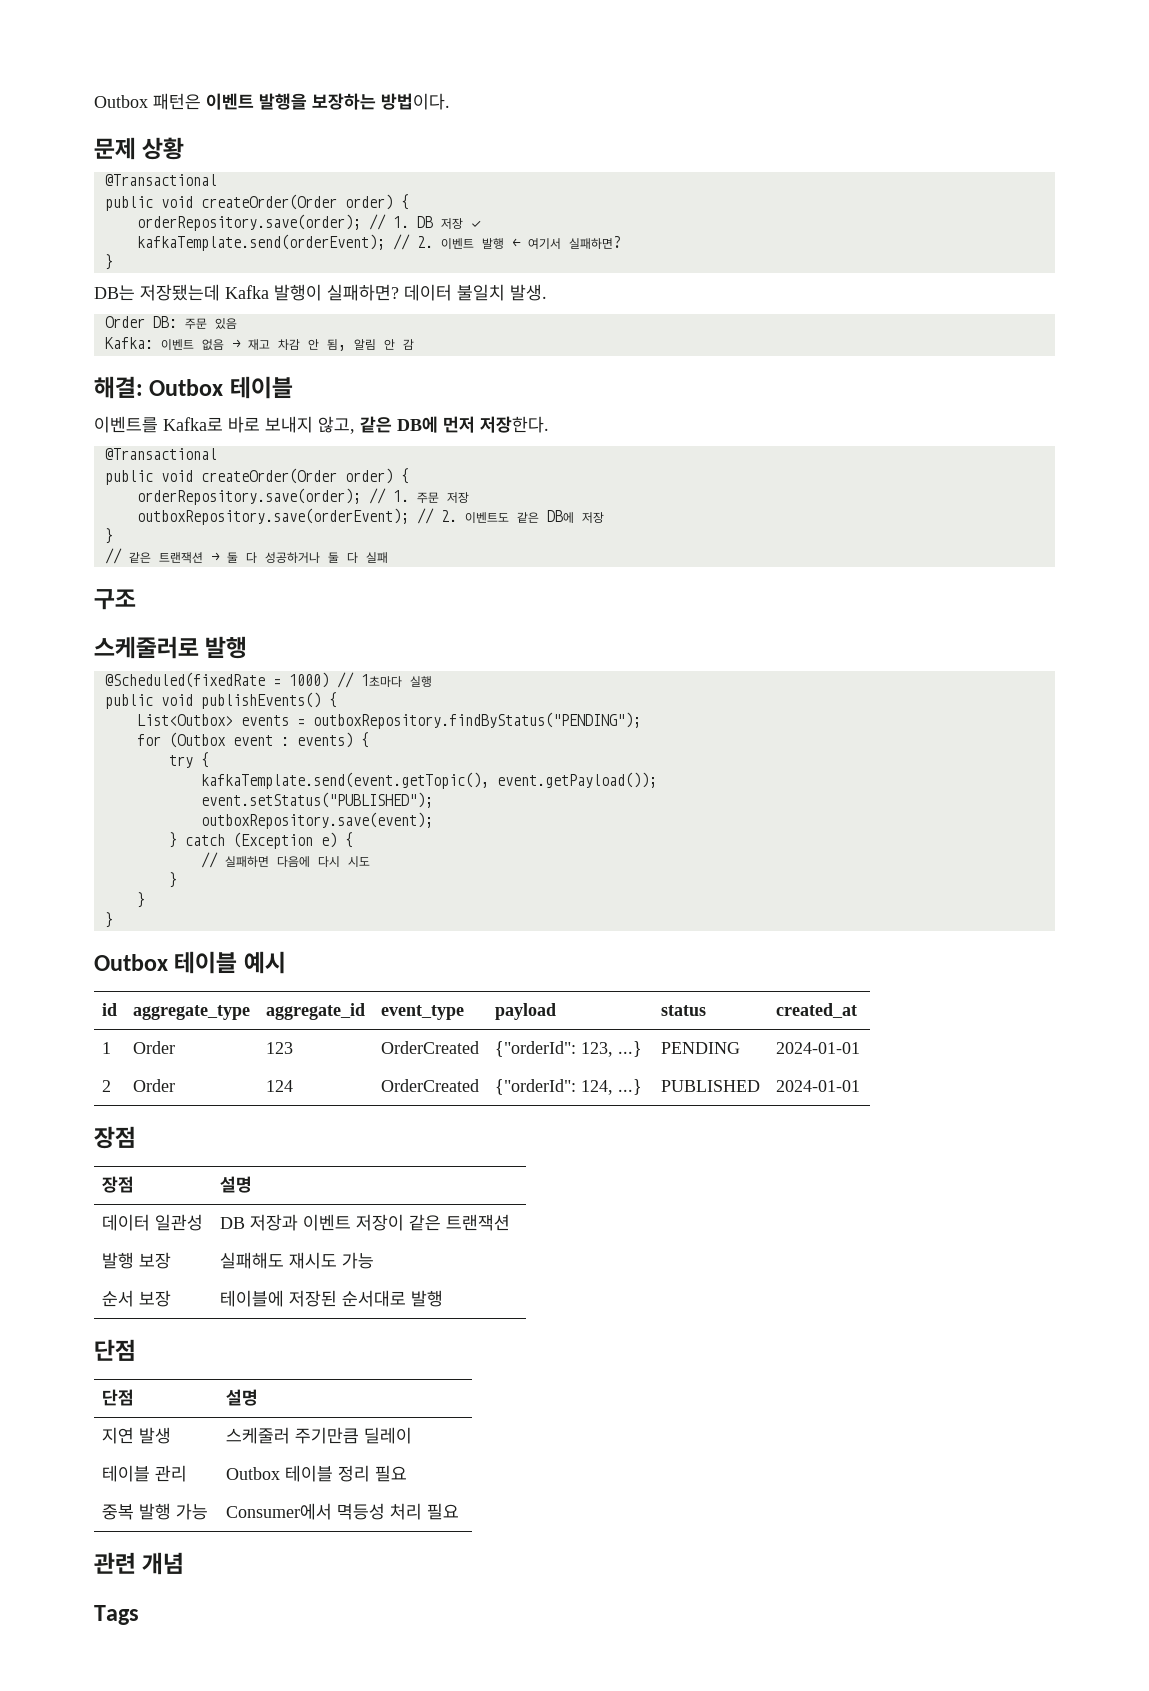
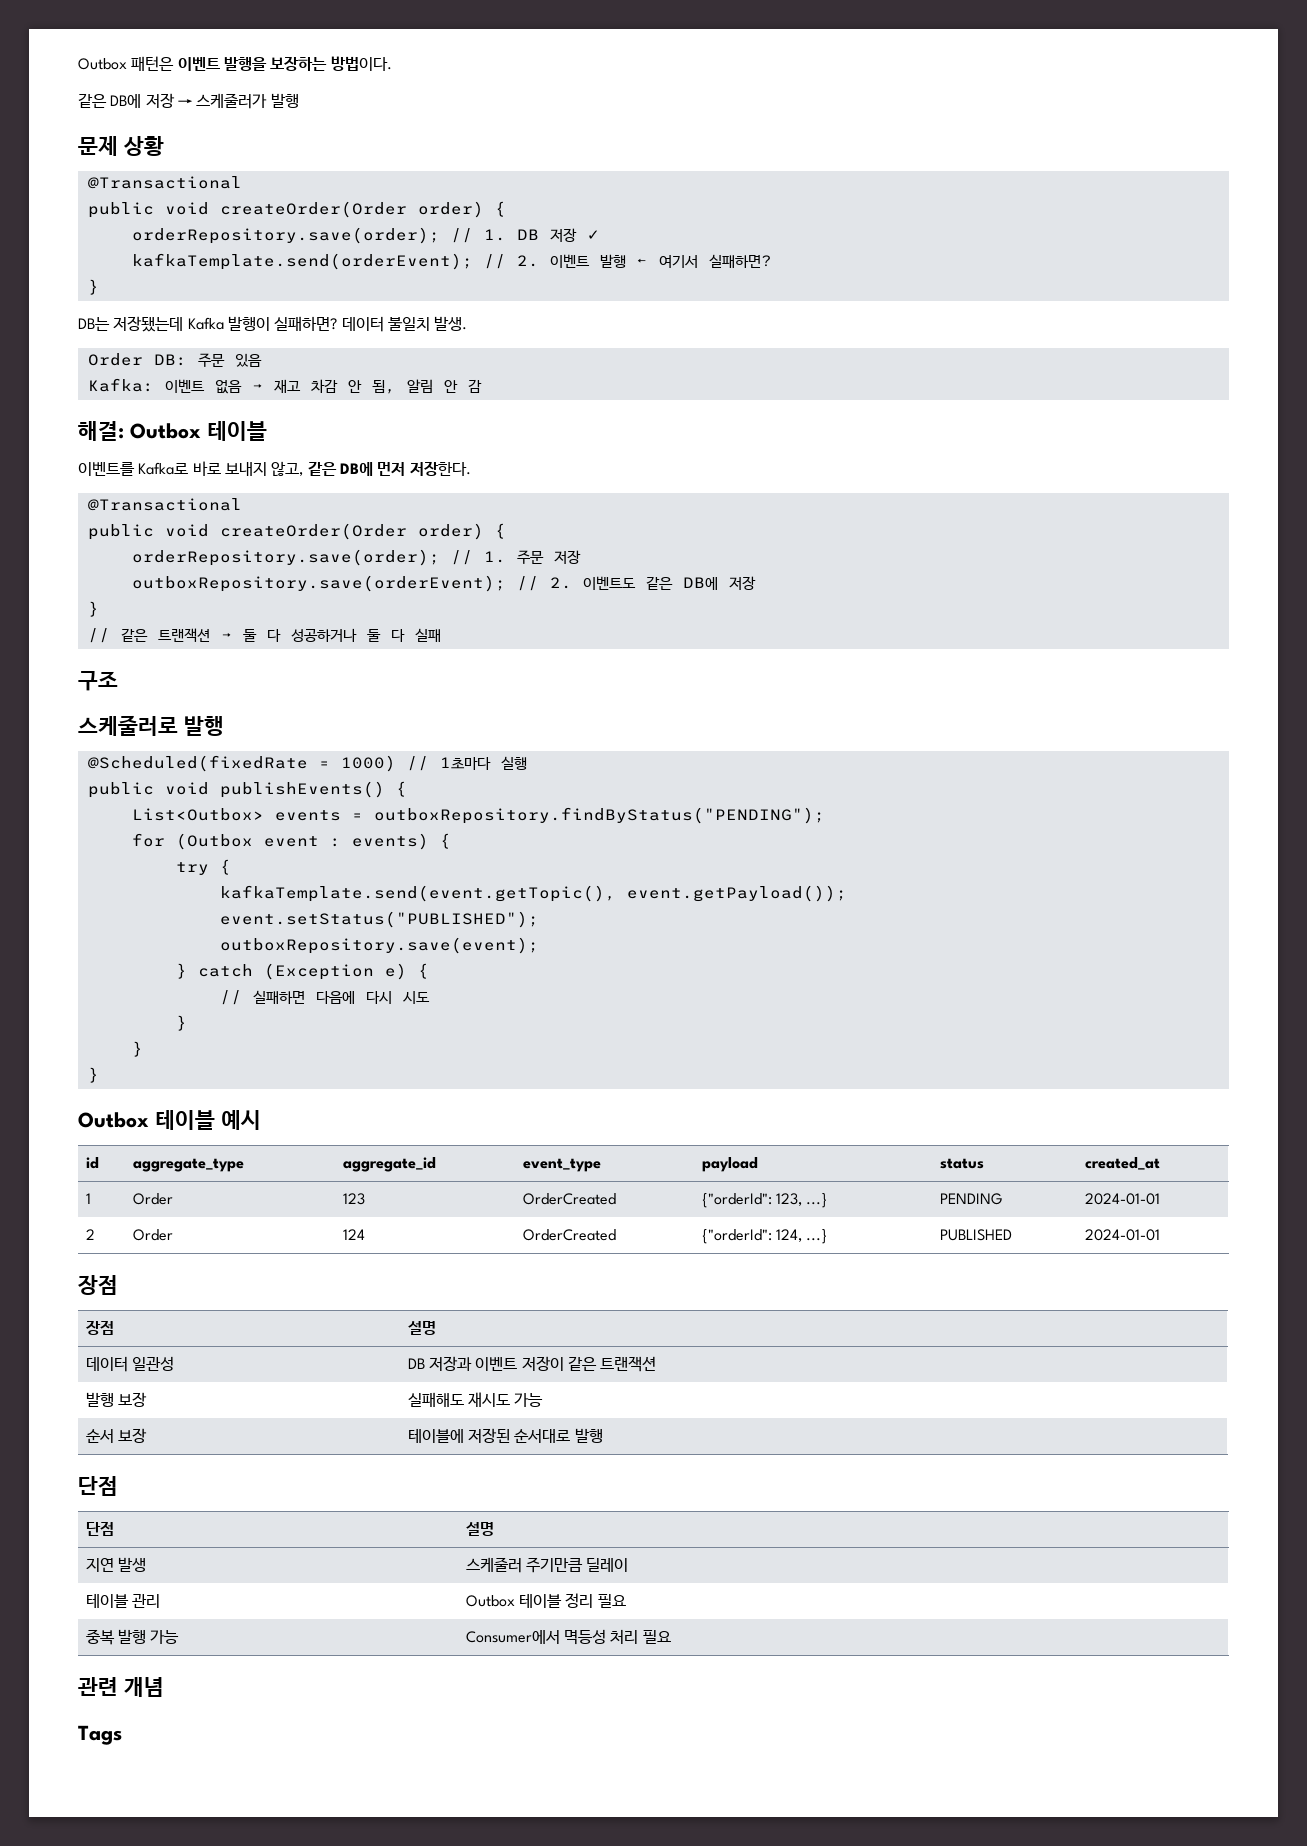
(450, 101) none -> [78,93,299,109] // 같은 DB에 저장 → 스케줄러가 발행

